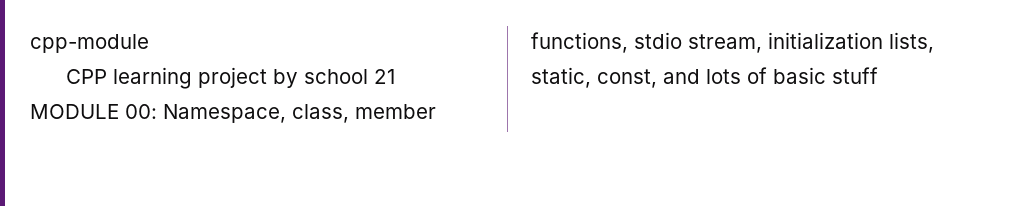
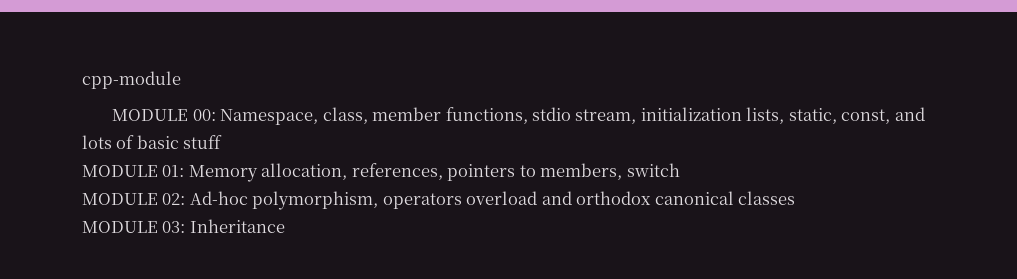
[66,67,396,89] CPP learning project by school 21 -> (181, 80) none
(878, 75) none -> [82,163,680,182] [82,191,796,210] [82,219,285,233] // MODULE 01: Memory allocation, references, pointers to members, switch // MODULE 02: Ad-hoc polymorphism, operators overload and orthodox canonical classes // MODULE 03: Inheritance

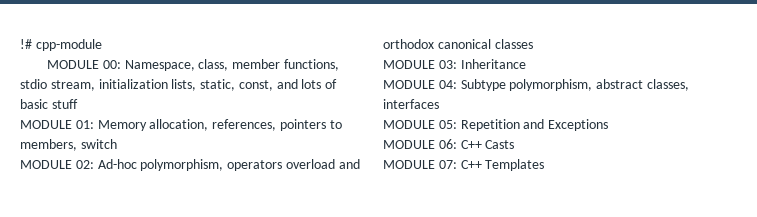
(82, 80) none -> [20,39,32,49] !#
(285, 226) none -> [383,79,689,91] [383,99,439,109] [383,119,609,131] [383,139,515,149] [383,159,545,171] // MODULE 04: Subtype polymorphism, abstract classes, interfaces // MODULE 05: Repetition and Exceptions // MODULE 06: C++ Casts // MODULE 07: C++ Templates

